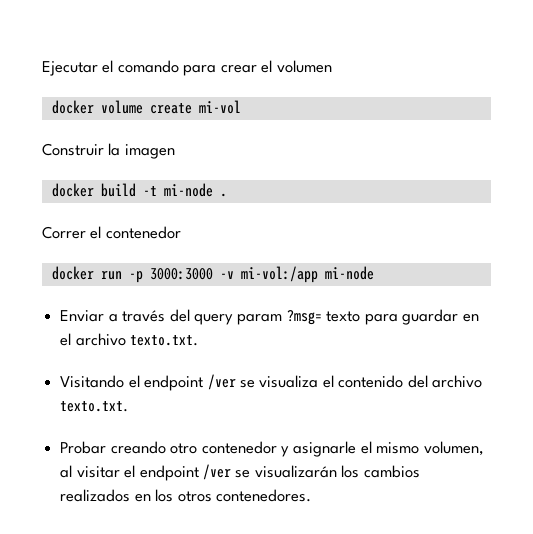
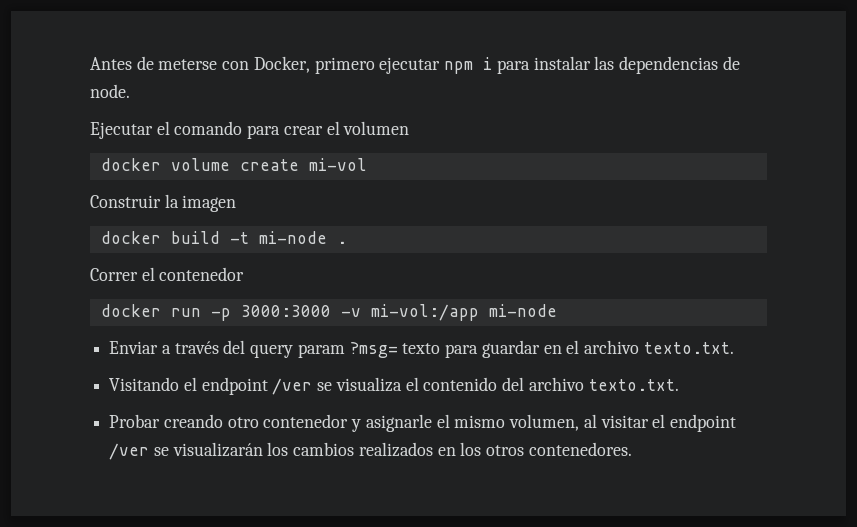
(42, 68) none -> [90,56,740,74] [90,84,130,98] Antes de meterse con Docker, primero ejecutar npm i para instalar las dependencias de node. //

